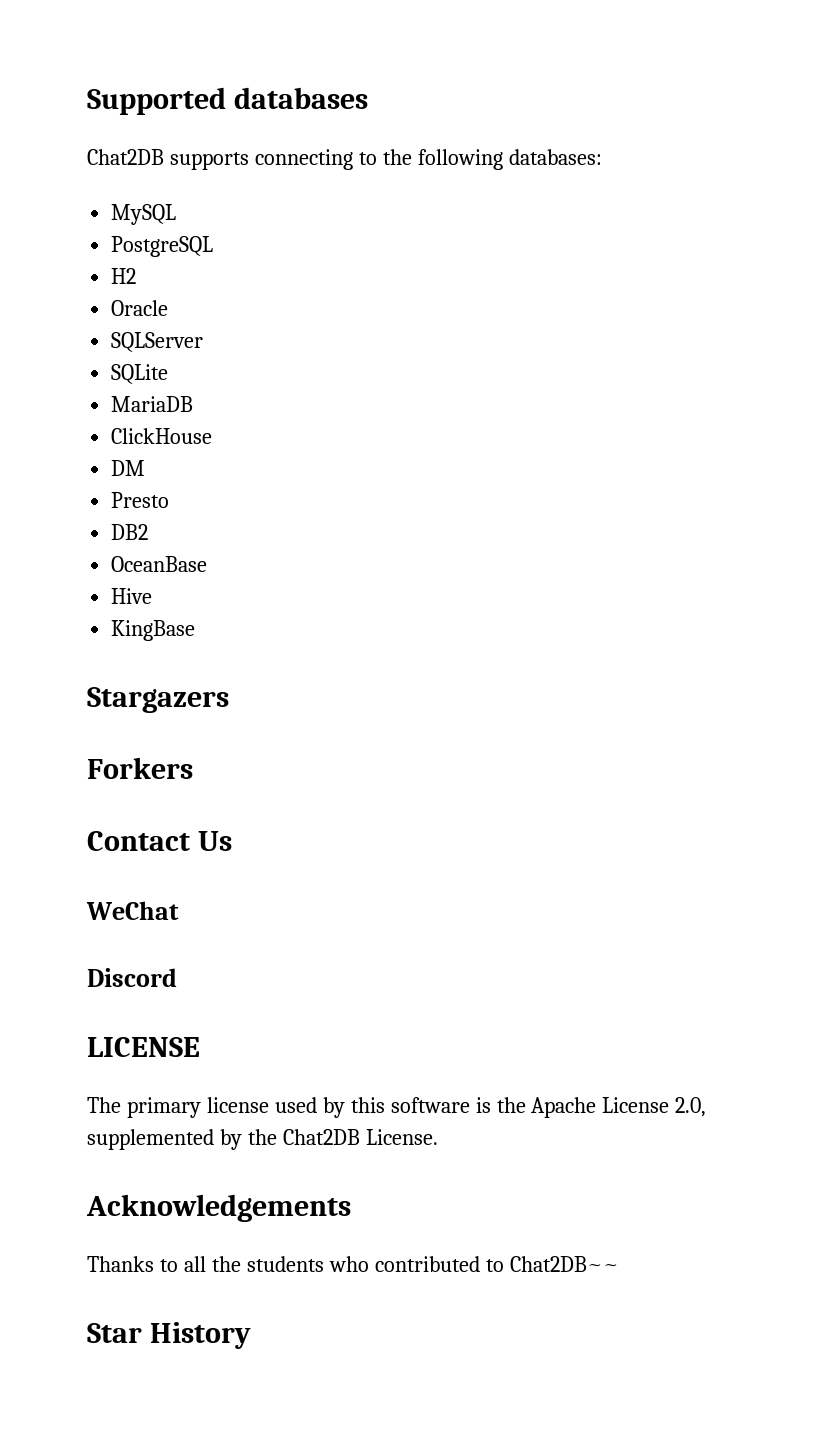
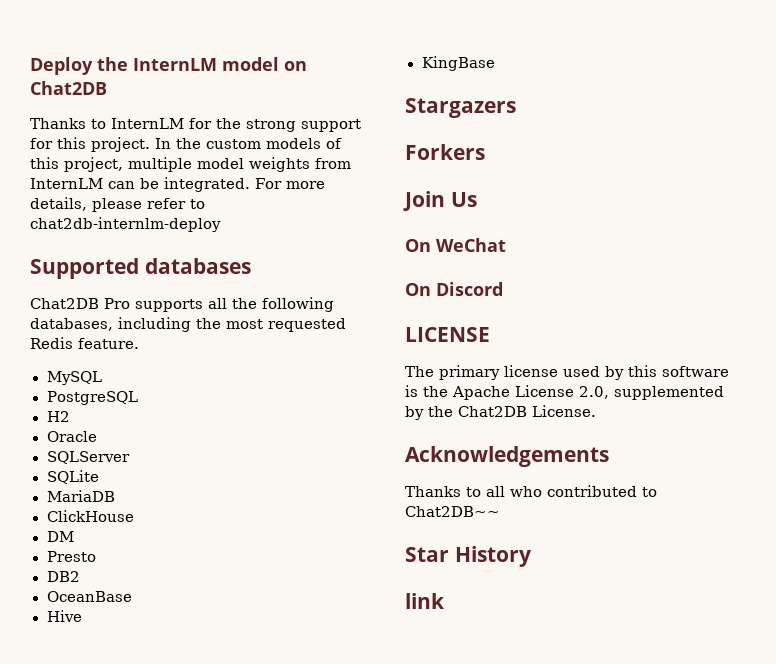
[87,87,368,115] [87,149,602,170] Supported databases // Chat2DB supports connecting to the following databases: -> [30,57,307,75] [30,81,107,95] [30,118,361,132] [30,137,342,152] [30,157,351,172] [30,177,325,192] [30,197,205,212] [30,217,221,232] [30,258,251,279] [30,297,334,312] [30,317,346,332] [30,337,139,349] Deploy the InternLM model on Chat2DB // Thanks to InternLM for the strong support for this project. In the custom models of this project, multiple model weights from InternLM can be integrated. For more details, please refer to chat2db-internlm-deploy // Supported databases // Chat2DB Pro supports all the following databases, including the most requested Redis feature.
[87,831,190,851] Contact -> [403,191,445,211] Join
(232, 841) none -> [405,239,431,252] On
(179, 910) none -> [405,283,431,296] On
[211,1256,324,1272] the students -> (505, 491) none
(251, 1335) none -> [405,593,445,609] // link

